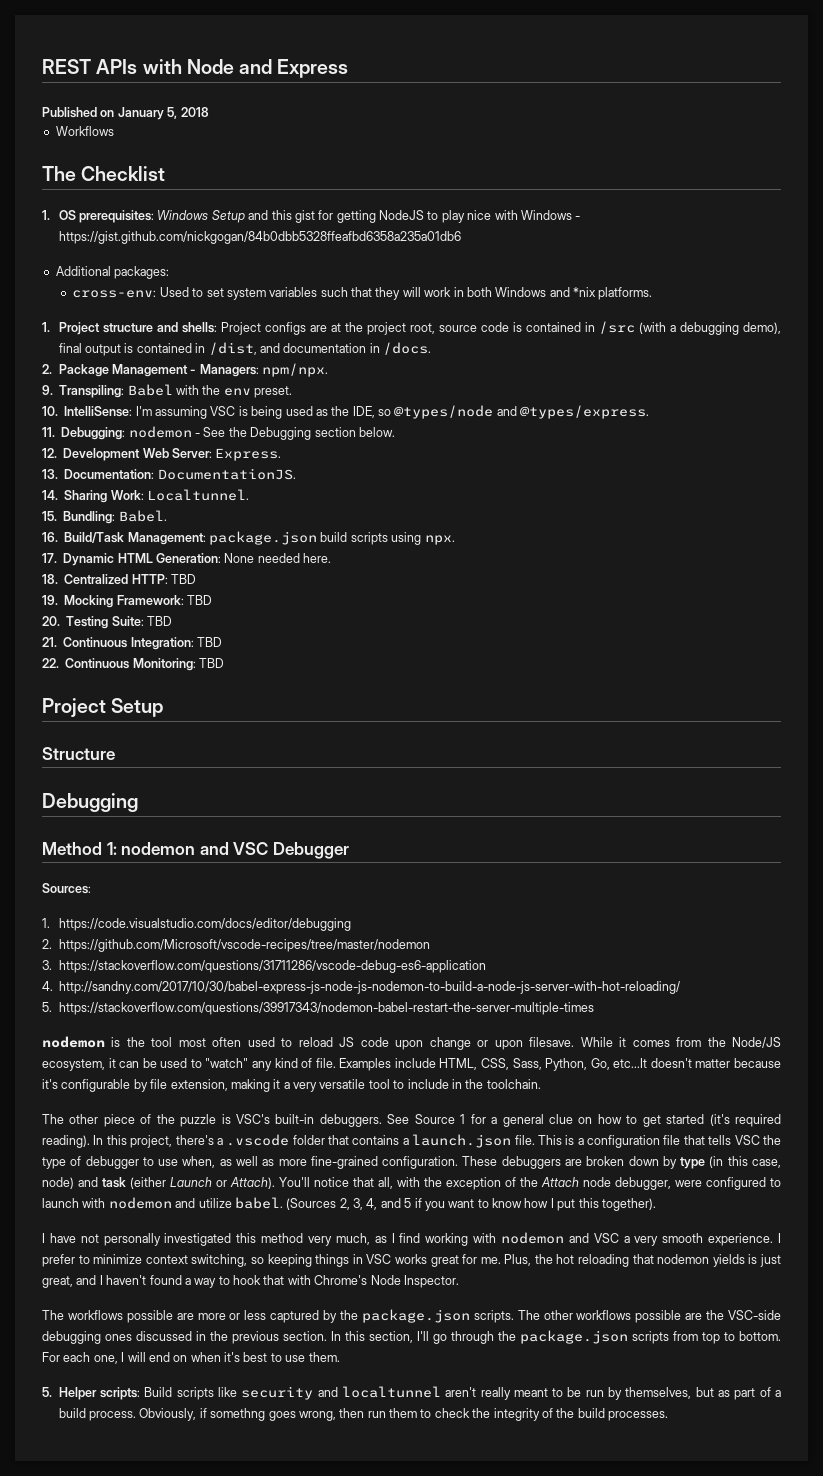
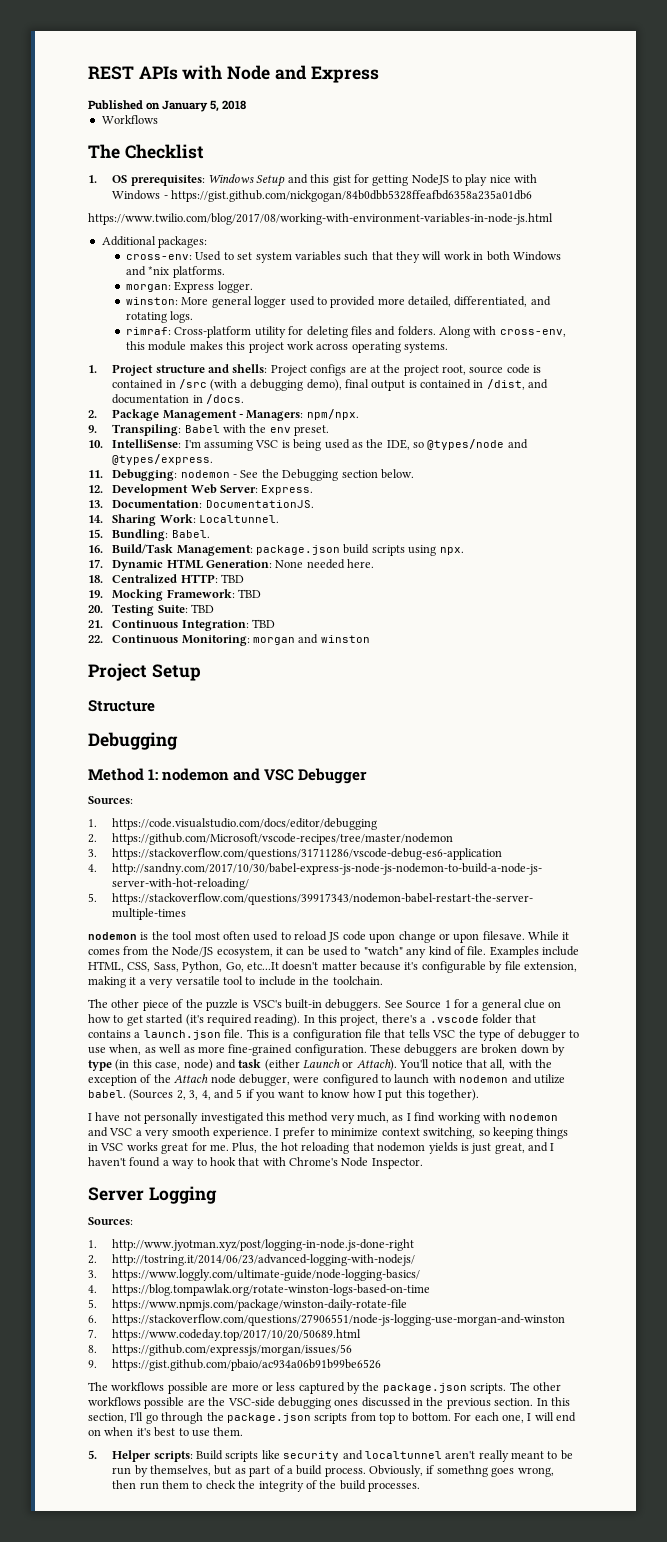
(461, 237) none -> [88,213,553,225] // https://www.twilio.com/blog/2017/08/working-with-environment-variables-in-node-js.html
(653, 293) none -> [126,281,253,293] [126,296,551,308] [126,311,194,323] [126,326,566,338] [126,341,449,353] // morgan: Express logger. // winston: More general logger used to provided more detailed, differentiated, and rotating logs. // rimraf: Cross-platform utility for deleting files and folders. Along with cross-env, this module makes this project work across operating systems.
[199,658,224,668] TBD -> [253,634,370,645] morgan and winston
(459, 1281) none -> [88,1186,217,1204] [88,1217,133,1225] [88,1239,415,1251] [88,1254,416,1266] [88,1269,421,1281] [88,1284,431,1296] [88,1299,408,1311] [88,1314,566,1326] [88,1329,362,1341] [88,1344,353,1356] [88,1359,382,1371] // Server Logging // Sources: // 1. http://www.jyotman.xyz/post/logging-in-node.js-done-right // 2. http://tostring.it/2014/06/23/advanced-logging-with-nodejs/ // 3. https://www.loggly.com/ultimate-guide/node-logging-basics/ // 4. https://blog.tompawlak.org/rotate-winston-logs-based-on-time // 5. https://www.npmjs.com/package/winston-daily-rotate-file // 6. https://stackoverflow.com/questions/27906551/node-js-logging-use-morgan-and-winston // 7. https://www.codeday.top/2017/10/20/50689.html // 8. https://github.com/expressjs/morgan/issues/56 // 9. https://gist.github.com/pbaio/ac934a06b91b99be6526

